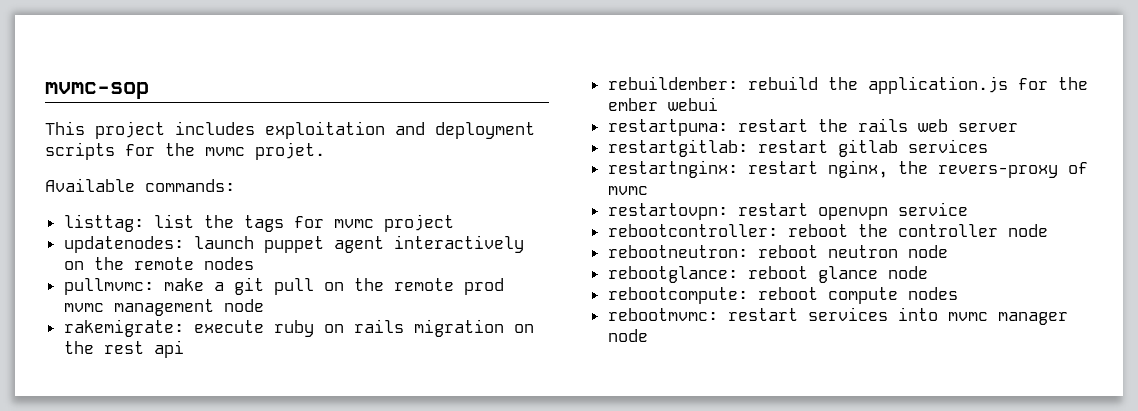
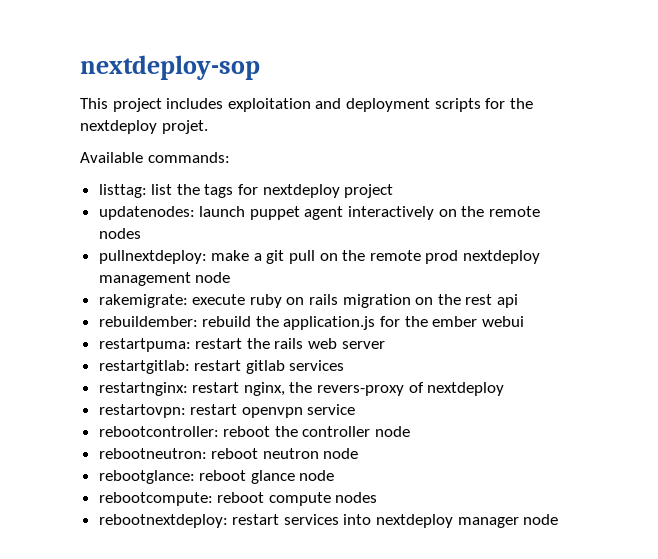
[45,82,149,99] mvmc-sop -> [80,55,260,80] nextdeploy-sop
[205,147,245,156] mvmc -> [80,120,157,134] nextdeploy
[333,219,374,228] mvmc -> [262,184,340,198] nextdeploy
[63,278,154,295] pullmvmc: -> [98,250,207,264] pullnextdeploy:
[63,303,104,312] mvmc -> [463,250,541,264] nextdeploy
[607,186,648,195] mvmc -> [427,382,505,396] nextdeploy
[607,308,718,321] rebootmvmc: -> [98,514,228,528] rebootnextdeploy:
[947,312,988,321] mvmc -> [376,514,454,528] nextdeploy

